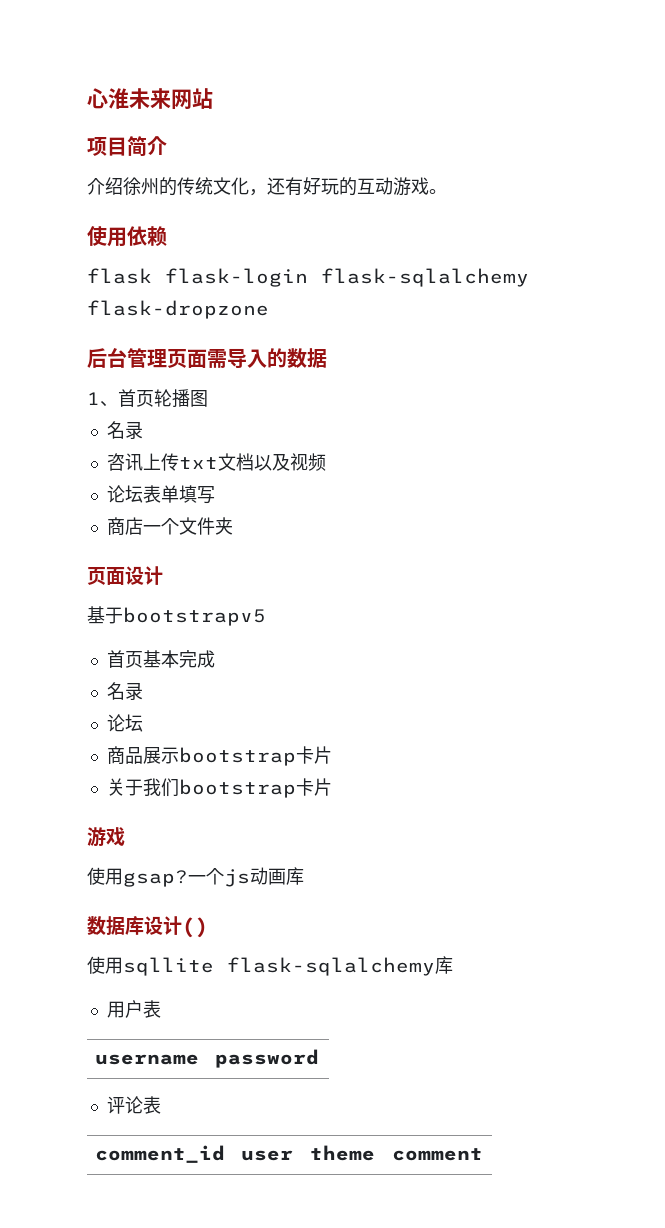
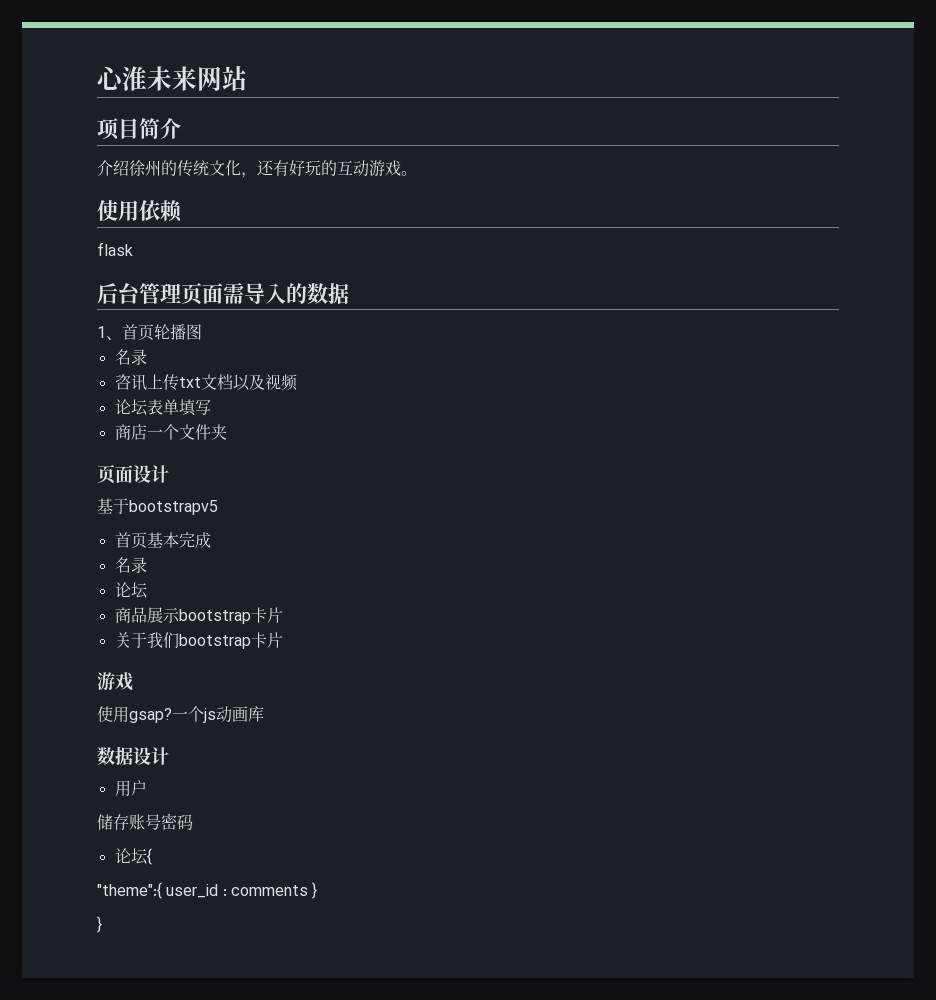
[165,268,529,287] [87,300,269,319] flask-login flask-sqlalchemy flask-dropzone -> (133, 249) none
[125,916,208,938] [87,956,453,976] [106,1000,161,1018] [94,1054,199,1065] [214,1049,319,1068] [106,1096,161,1114] [94,1145,225,1163] [240,1150,293,1161] [309,1145,375,1161] [391,1148,483,1161] 库设计() // 使用sqllite flask-sqlalchemy库 // 用户表 // username | password // 评论表 // comment_id | user | theme | comment -> [133,747,169,765] [114,780,147,797] [97,813,193,830] [114,848,152,865] [97,882,318,899] [97,916,102,933] 设计 // 用户 // 储存账号密码 // 论坛{ // "theme":{ user_id : comments } // }

